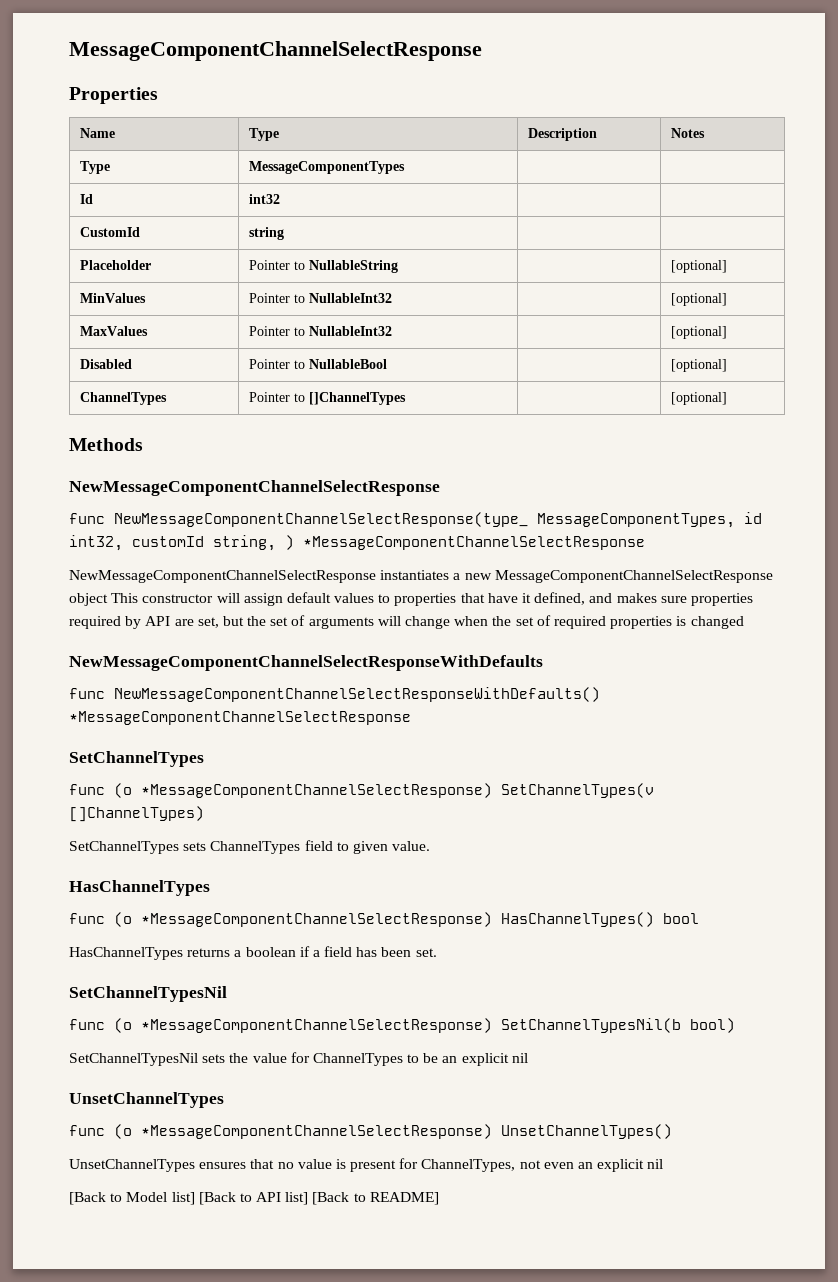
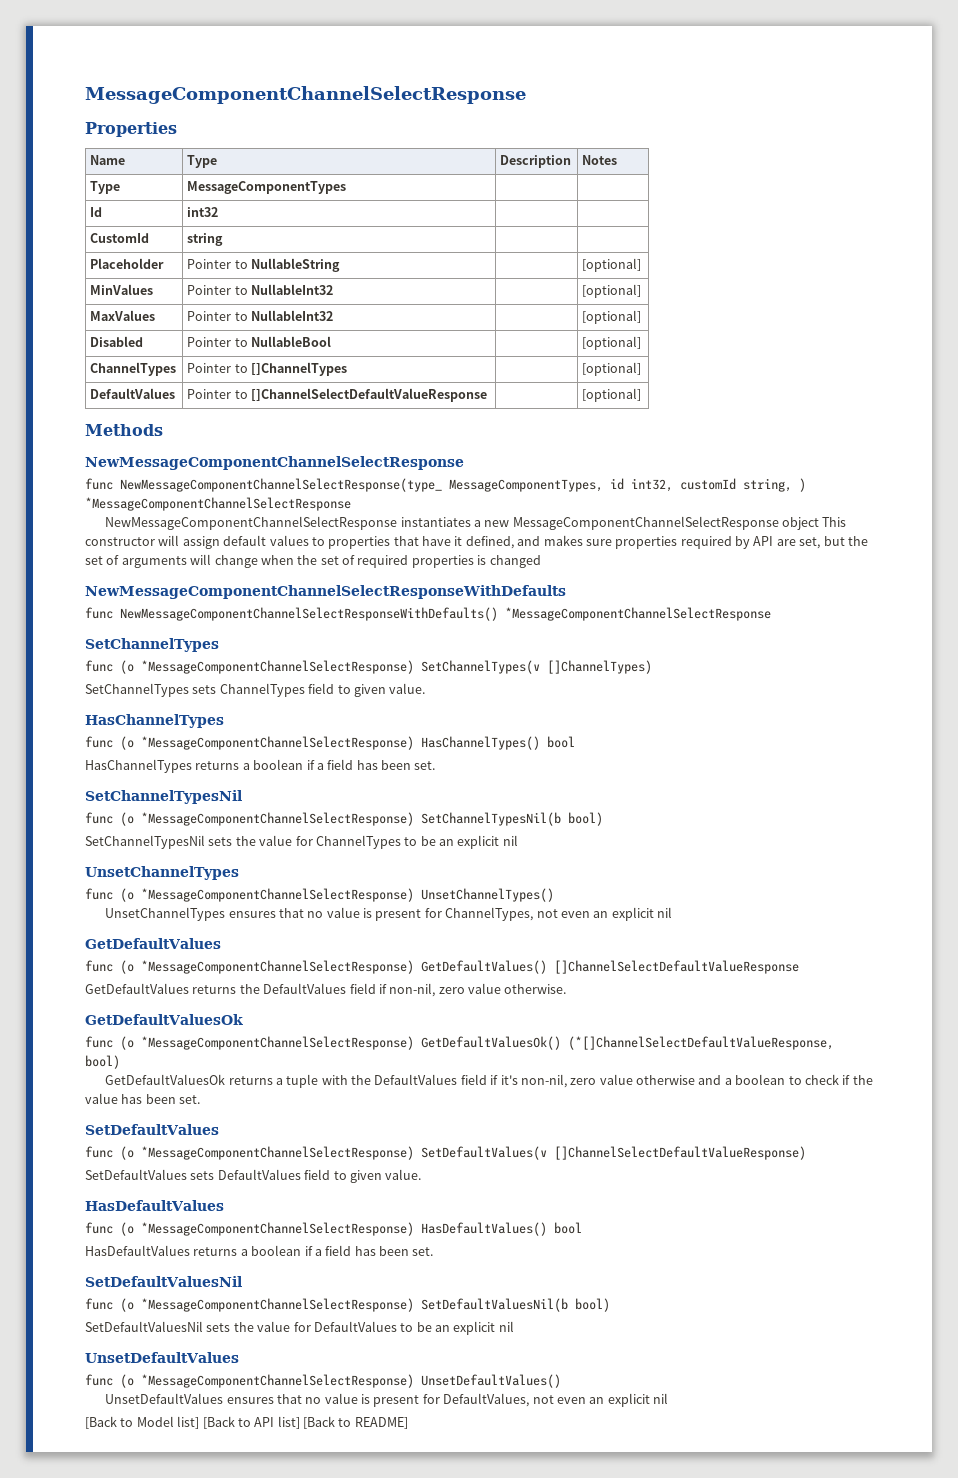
(728, 398) none -> [90,388,176,399] [187,388,487,402] [582,388,642,402] // DefaultValues | Pointer to []ChannelSelectDefaultValueResponse | | [optional]
(664, 1164) none -> [85,938,221,949] [85,960,799,974] [85,983,567,997] [85,1014,243,1025] [85,1036,834,1050] [85,1055,120,1069] [105,1074,873,1088] [85,1093,201,1104] [85,1124,219,1135] [85,1146,806,1160] [85,1169,422,1183] [85,1200,224,1211] [85,1222,582,1236] [85,1245,434,1256] [85,1276,242,1287] [85,1298,610,1312] [85,1321,514,1335] [85,1352,239,1363] [85,1374,561,1388] [105,1393,669,1407] // GetDefaultValues // func (o *MessageComponentChannelSelectResponse) GetDefaultValues() []ChannelSelectDefaultValueResponse // GetDefaultValues returns the DefaultValues field if non-nil, zero value otherwise. // GetDefaultValuesOk // func (o *MessageComponentChannelSelectResponse) GetDefaultValuesOk() (*[]ChannelSelectDefaultValueResponse, bool) // GetDefaultValuesOk returns a tuple with the DefaultValues field if it's non-nil, zero value otherwise and a boolean to check if the value has been set. // SetDefaultValues // func (o *MessageComponentChannelSelectResponse) SetDefaultValues(v []ChannelSelectDefaultValueResponse) // SetDefaultValues sets DefaultValues field to given value. // HasDefaultValues // func (o *MessageComponentChannelSelectResponse) HasDefaultValues() bool // HasDefaultValues returns a boolean if a field has been set. // SetDefaultValuesNil // func (o *MessageComponentChannelSelectResponse) SetDefaultValuesNil(b bool) // SetDefaultValuesNil sets the value for DefaultValues to be an explicit nil // UnsetDefaultValues // func (o *MessageComponentChannelSelectResponse) UnsetDefaultValues() // UnsetDefaultValues ensures that no value is present for DefaultValues, not even an explicit nil

